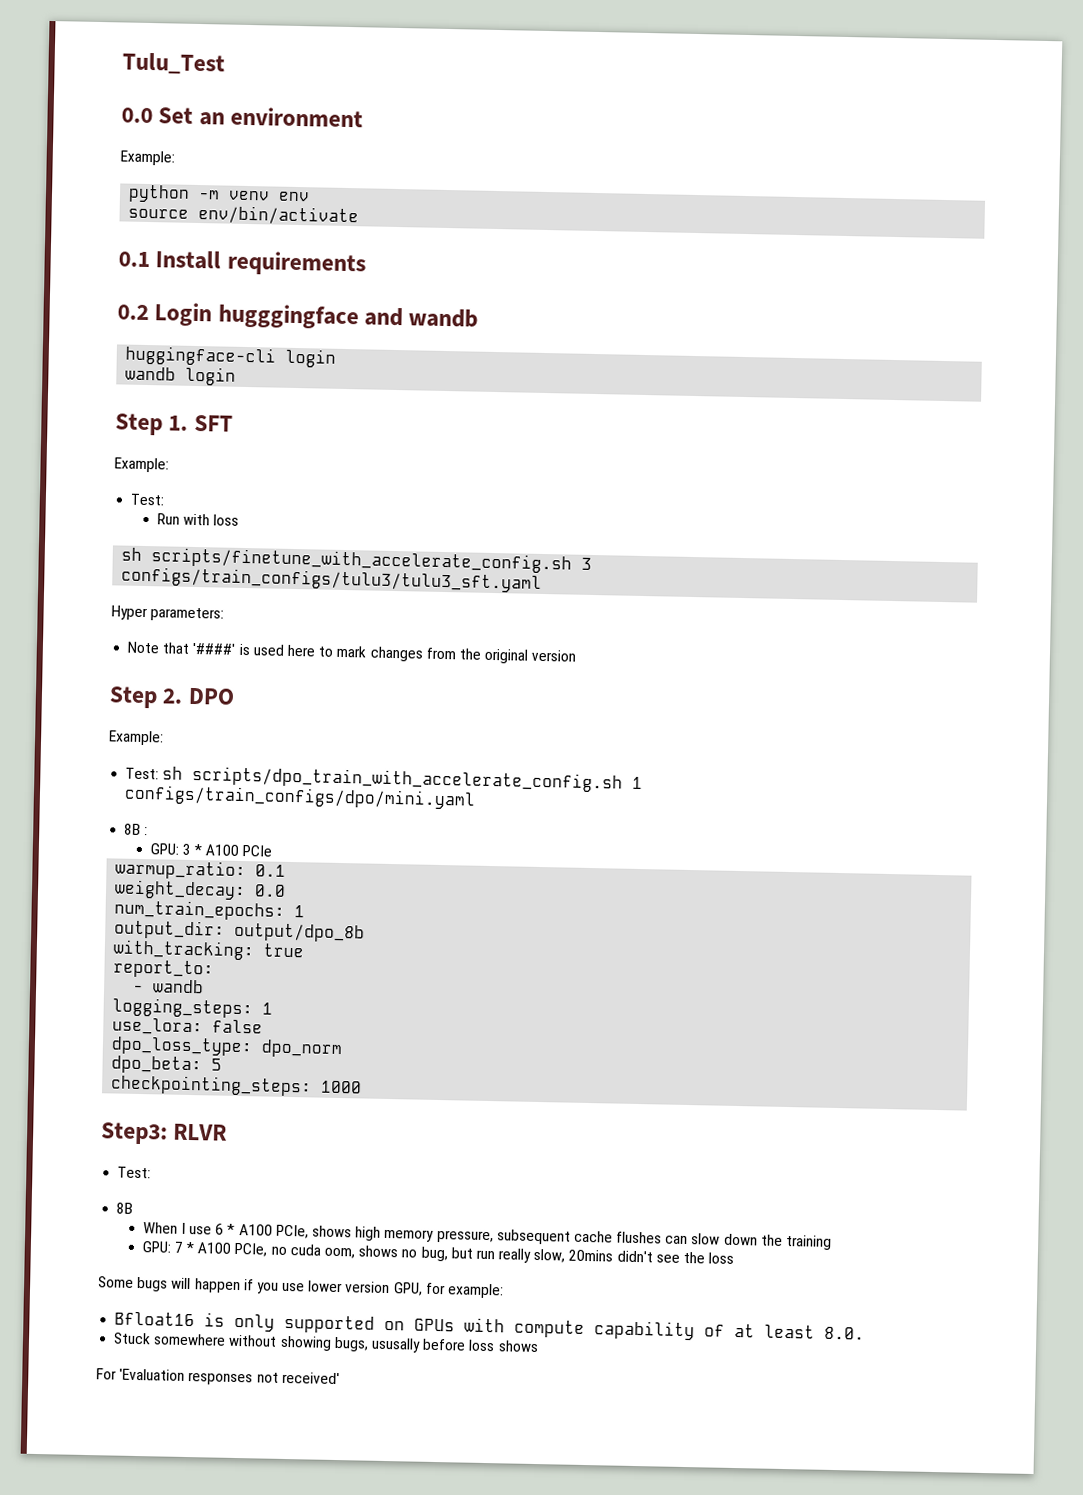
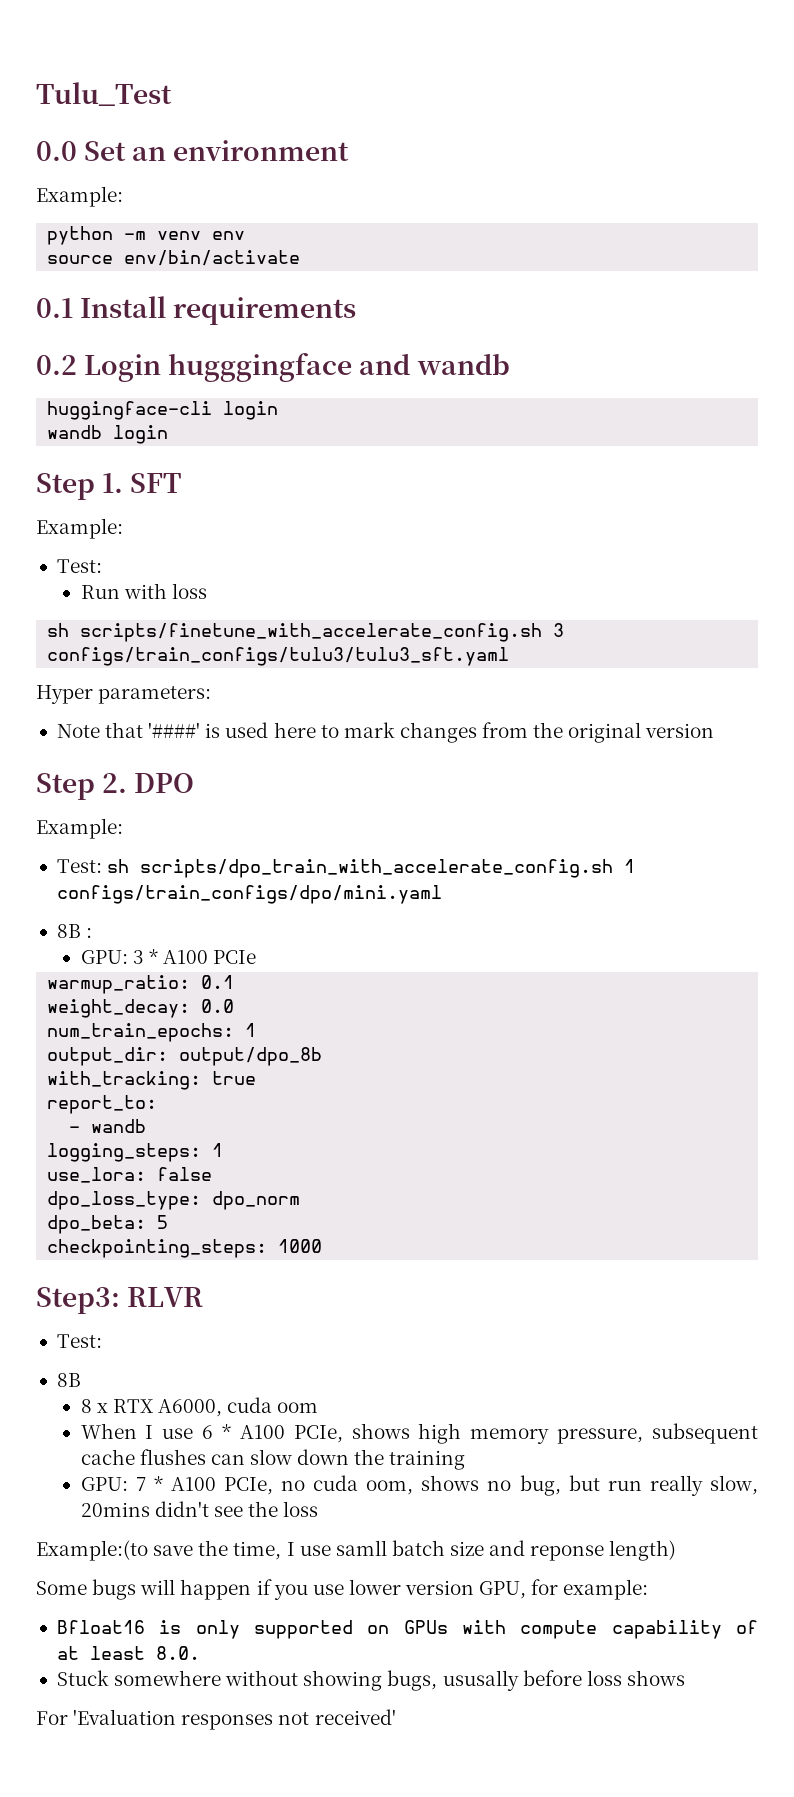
(134, 1208) none -> [80,1397,319,1417] // 8 x RTX A6000, cuda oom
(735, 1258) none -> [36,1540,677,1561] // Example:(to save the time, I use samll batch size and reponse length)

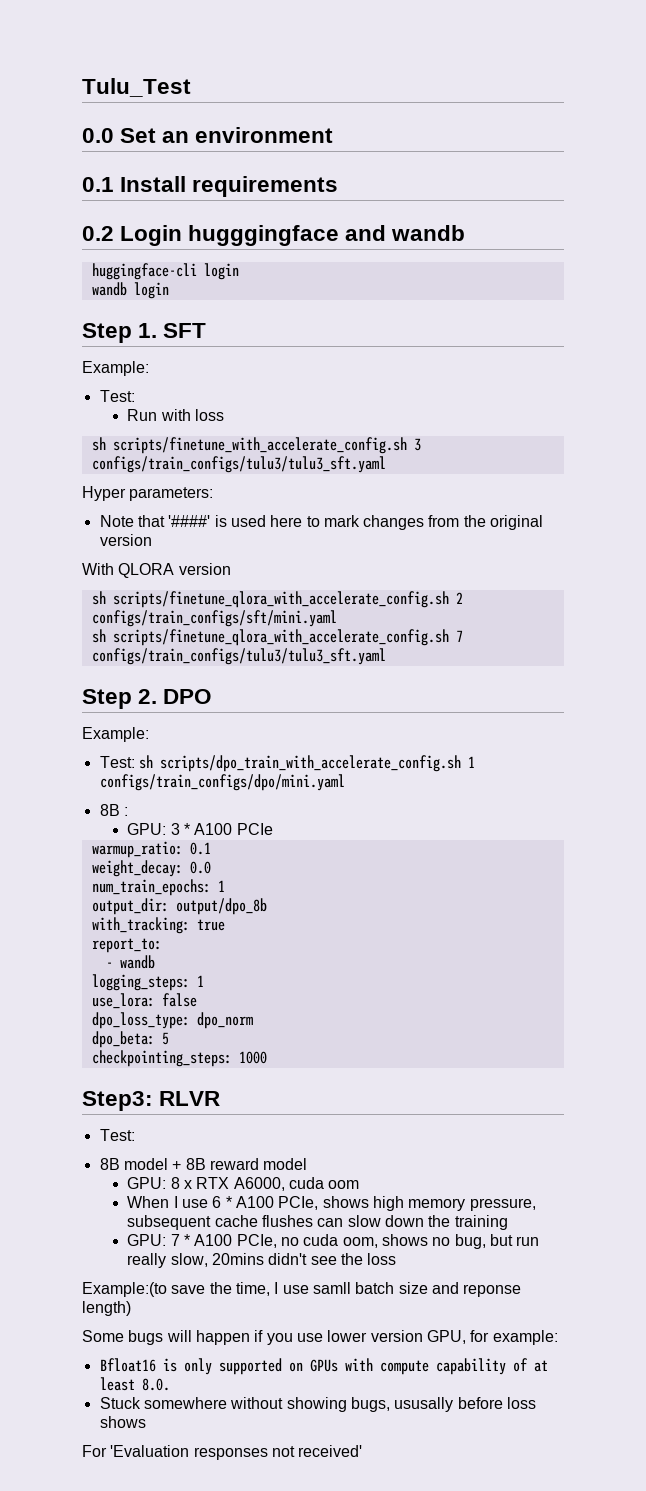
[36,186,123,207] [47,226,246,245] [47,250,301,266] // Example: // python -m venv env // source env/bin/activate -> (334, 135) none
(715, 730) none -> [82,563,231,578] [91,591,463,608] [91,610,337,627] [91,629,463,646] [91,648,386,665] // With QLORA version // sh scripts/finetune_qlora_with_accelerate_config.sh 2 configs/train_configs/sft/mini.yaml // sh scripts/finetune_qlora_with_accelerate_config.sh 7 configs/train_configs/tulu3/tulu3_sft.yaml
(81, 1380) // -> [123,1158,308,1170] [127,1177,167,1189] model + 8B reward model // GPU:

